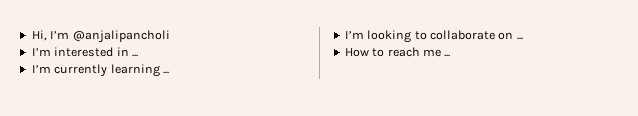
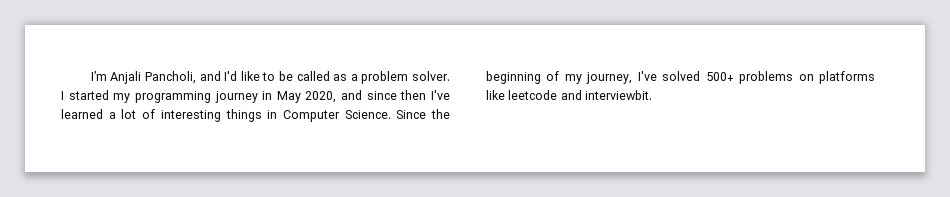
[31,30,170,43] [31,47,138,57] [31,64,169,77] [344,30,523,43] [344,47,451,57] Hi, I’m @anjalipancholi // I’m interested in ... // I’m currently learning ... // I’m looking to collaborate on ... // How to reach me ... -> [90,71,451,84] [61,90,450,103] [61,109,450,122] [486,71,875,84] [486,90,653,100] I’m Anjali Pancholi, and I'd like to be called as a problem solver. I started my programming journey in May 2020, and since then I've learned a lot of interesting things in Computer Science. Since the beginning of my journey, I've solved 500+ problems on platforms like leetcode and interviewbit.

